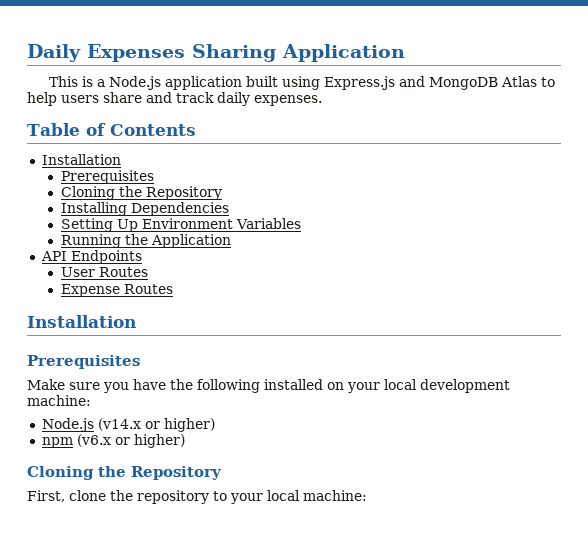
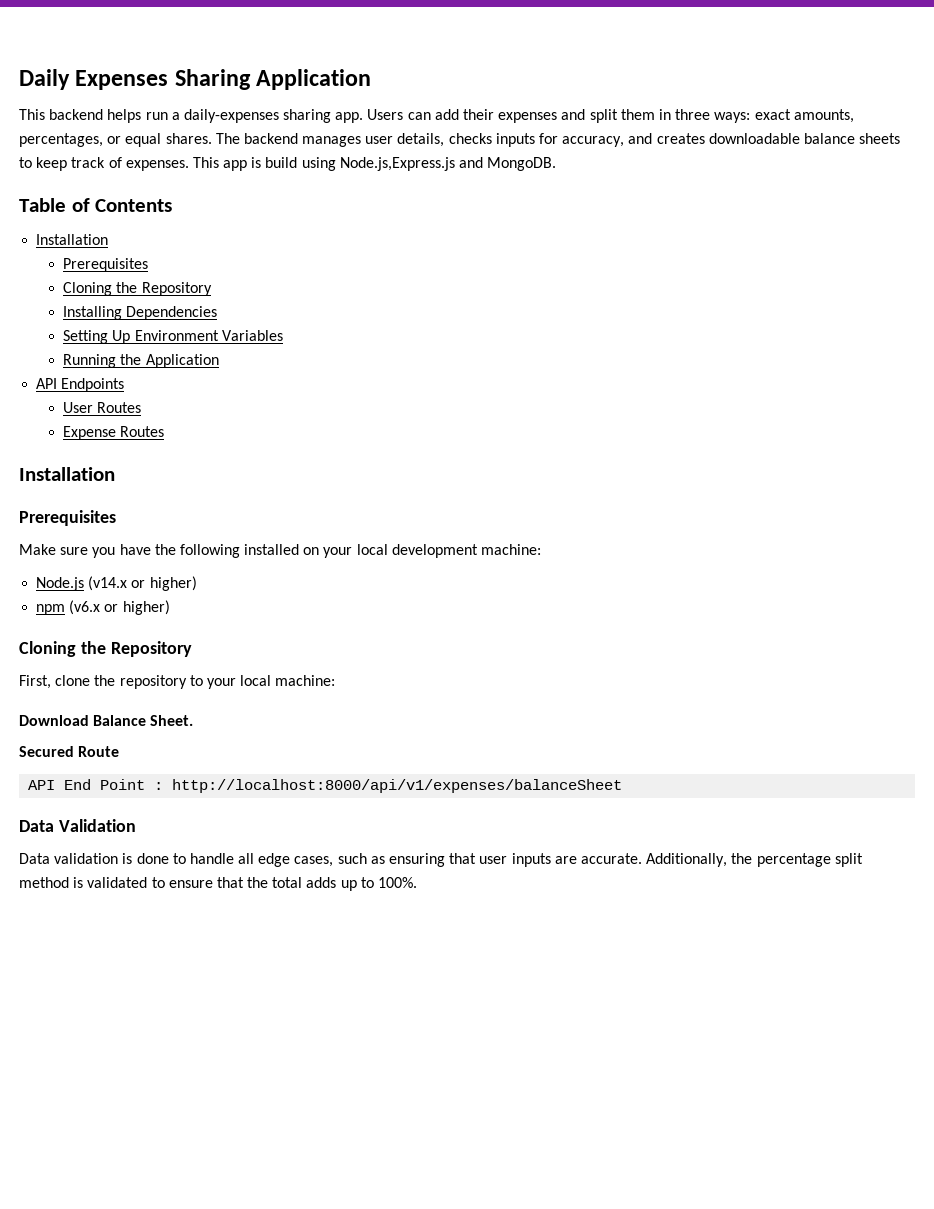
[82,76,556,90] [27,92,322,106] is a Node.js application built using Express.js and MongoDB Atlas to help users share and track daily expenses. -> [49,109,854,123] [19,133,901,147] [19,157,557,171] backend helps run a daily-expenses sharing app. Users can add their expenses and split them in three ways: exact amounts, percentages, or equal shares. The backend manages user details, checks inputs for accuracy, and creates downloadable balance sheets to keep track of expenses. This app is build using Node.js,Express.js and MongoDB.
(367, 495) none -> [19,715,194,726] [19,746,120,757] [28,779,623,793] [19,819,136,832] [19,853,863,867] [19,877,418,891] // Download Balance Sheet. // Secured Route // API End Point : http://localhost:8000/api/v1/expenses/balanceSheet // Data Validation // Data validation is done to handle all edge cases, such as ensuring that user inputs are accurate. Additionally, the percentage split method is validated to ensure that the total adds up to 100%.

